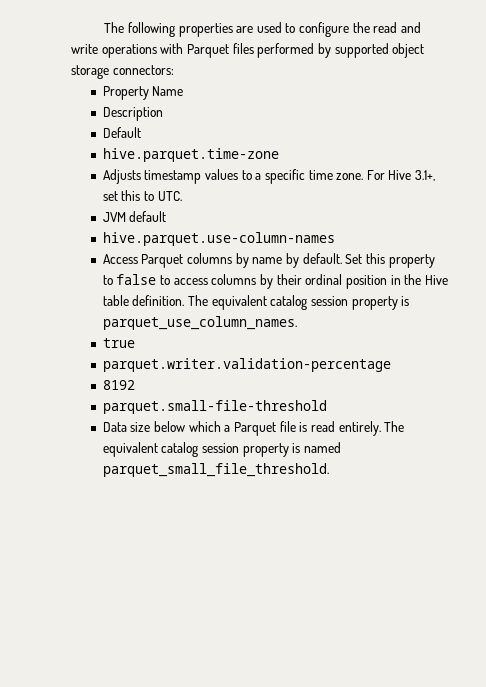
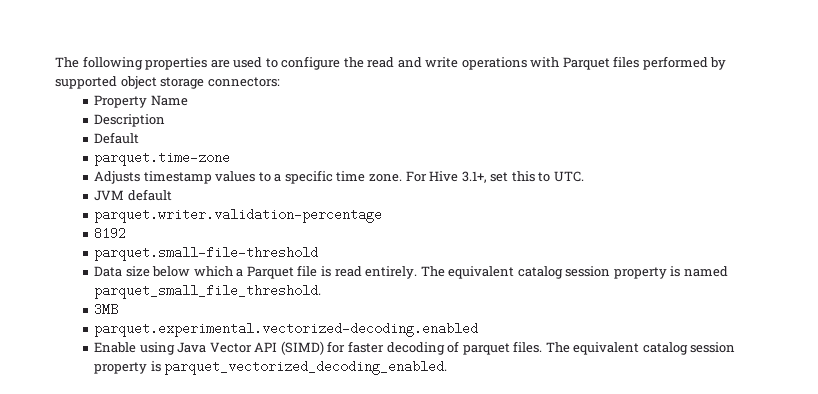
[102,148,279,162] hive.parquet.time-zone -> [94,151,231,166] parquet.time-zone
[102,232,335,246] [102,253,435,268] [102,274,448,289] [102,295,410,310] [102,316,297,330] [102,338,135,348] // hive.parquet.use-column-names // Access Parquet columns by name by default. Set this property to false to access columns by their ordinal position in the Hive table definition. The equivalent catalog session property is parquet_use_column_names. // true -> (172, 195) none
(329, 470) none -> [94,303,119,316] [94,322,479,337] [94,341,736,355] [94,360,448,375] // 3MB // parquet.experimental.vectorized-decoding.enabled // Enable using Java Vector API (SIMD) for faster decoding of parquet files. The equivalent catalog session property is parquet_vectorized_decoding_enabled.

